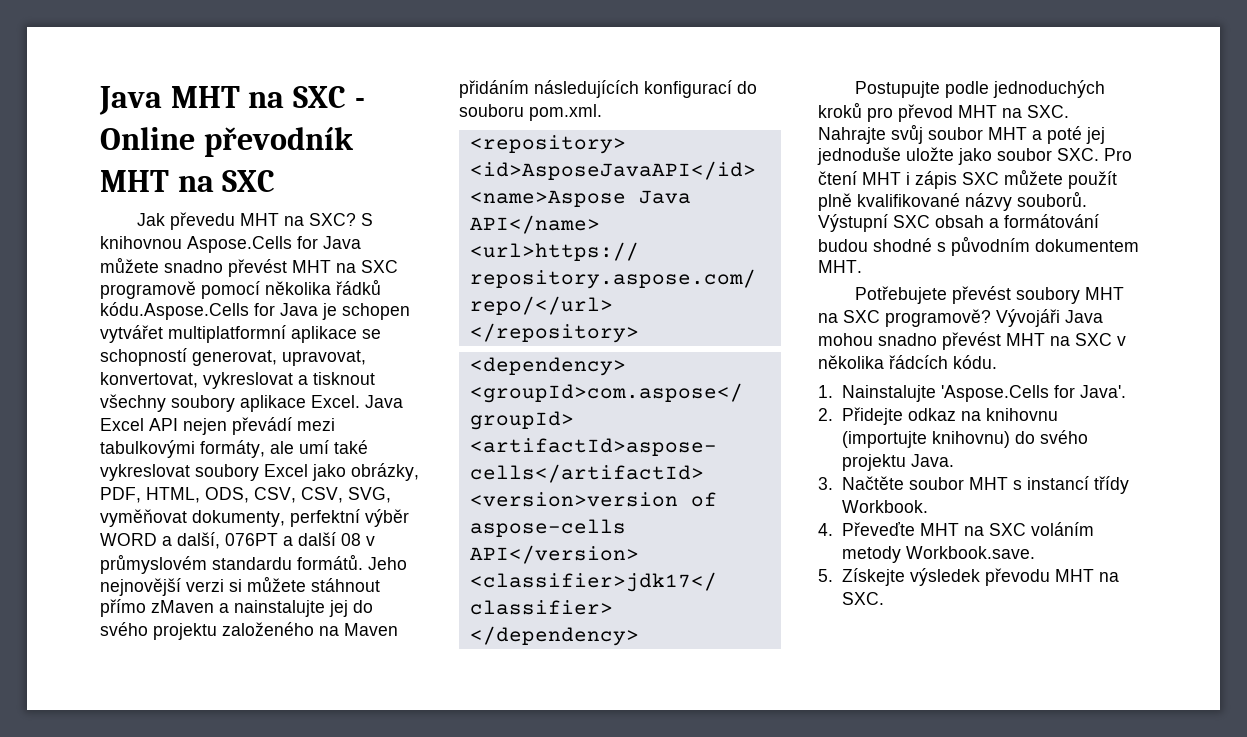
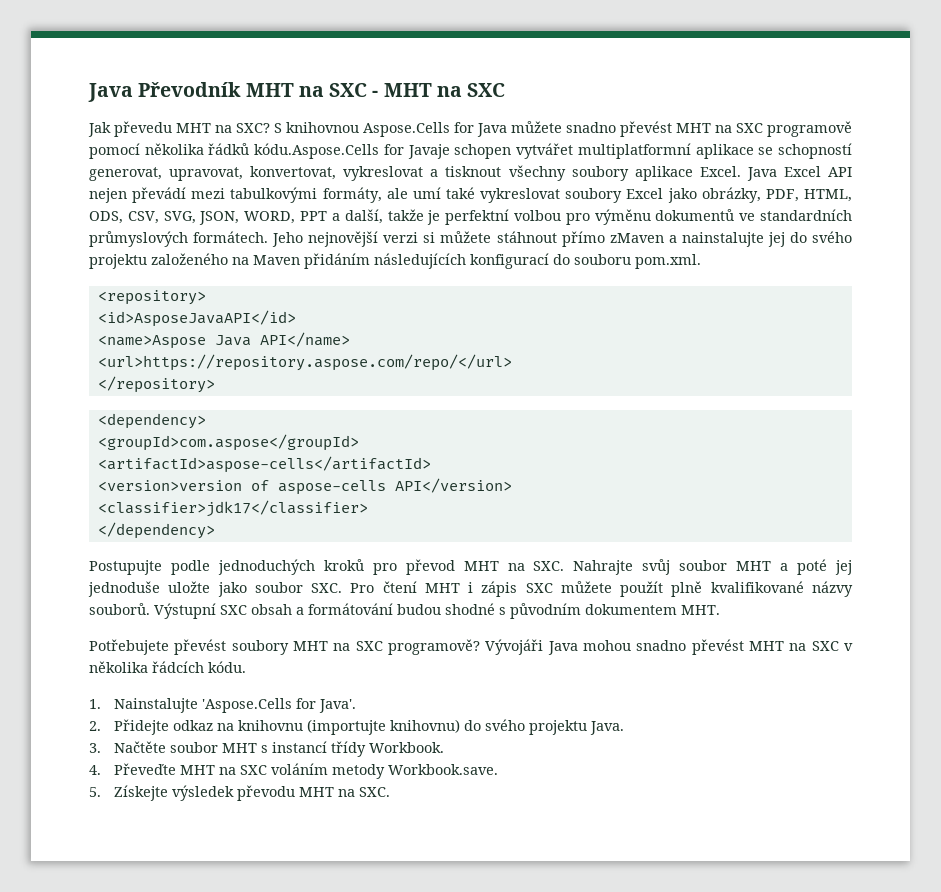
[99,86,162,115] Java -> [88,82,242,102] Java Převodník
[100,127,354,157] Online převodník -> (379, 93) none
[280,303,337,320] Java je -> [407,144,450,159] Javaje
[301,487,391,503] [100,509,409,527] [100,532,375,549] [100,554,363,574] CSV, SVG, vyměňovat dokumenty, perfektní výběr WORD a další, 076PT a další 08 v průmyslovém standardu formátů. -> [163,209,852,225] [89,231,269,247] SVG, JSON, WORD, PPT a další, takže je perfektní volbou pro výměnu dokumentů ve standardních průmyslových formátech.

